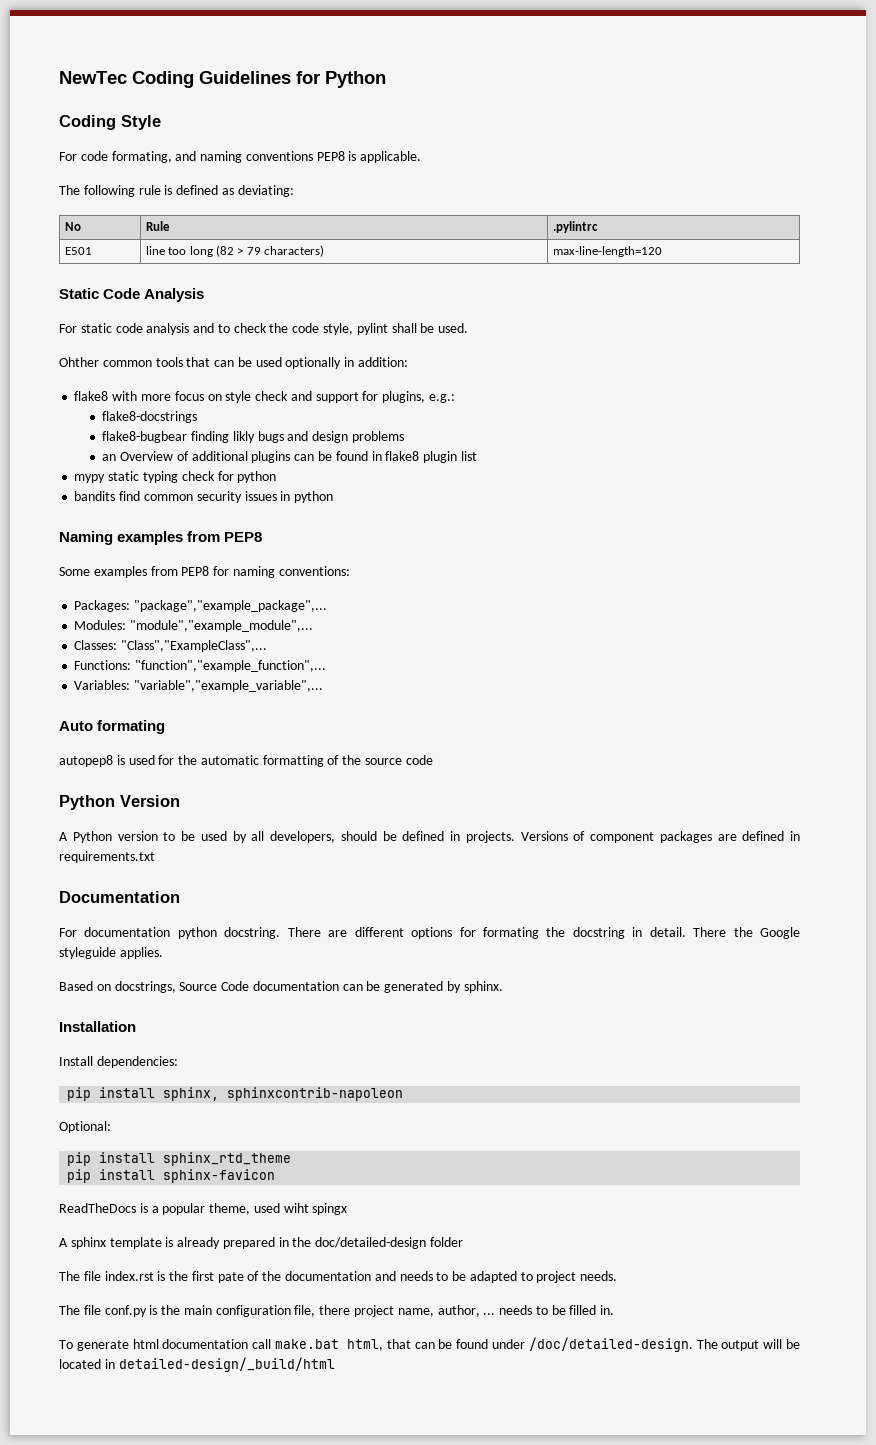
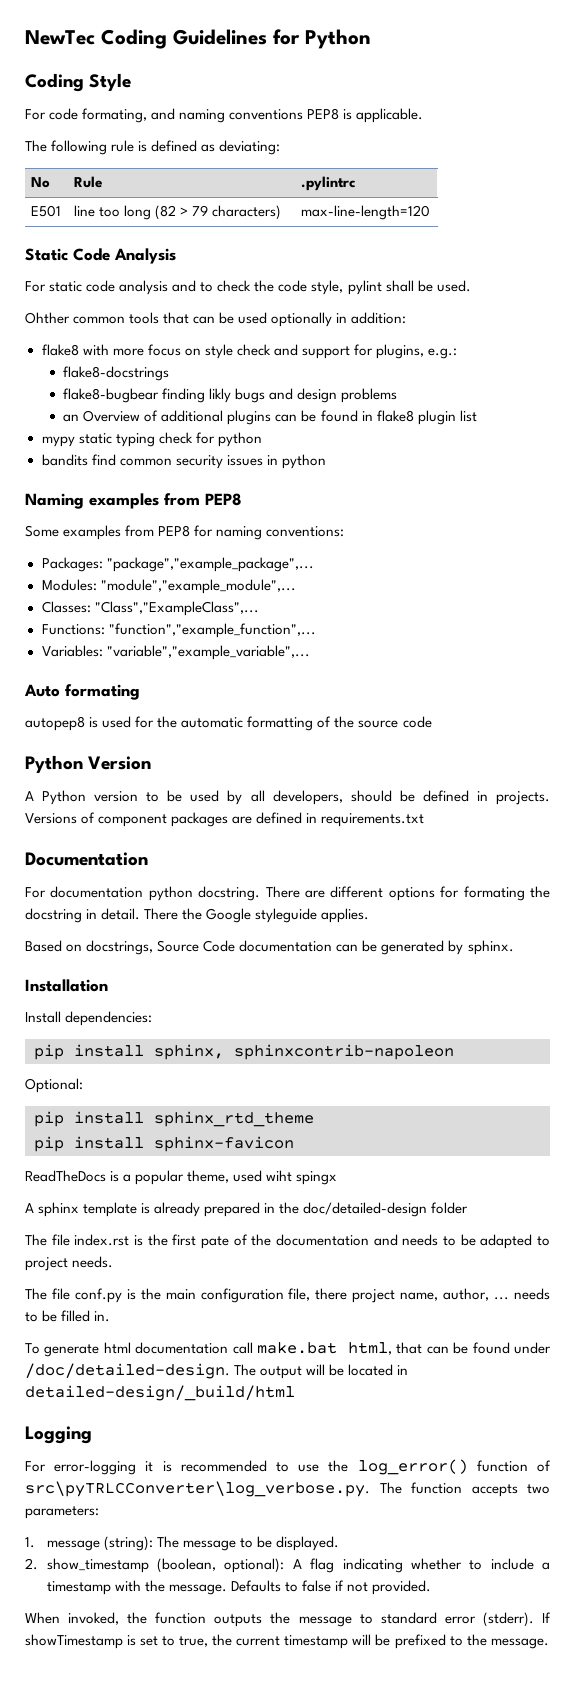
(335, 1364) none -> [25,1426,92,1444] [25,1459,551,1475] [25,1481,550,1497] [25,1506,99,1519] [25,1536,339,1551] [25,1558,550,1573] [46,1580,432,1595] [25,1612,552,1627] [25,1634,549,1649] // Logging // For error-logging it is recommended to use the log_error() function of src\pyTRLCConverter\log_verbose.py. The function accepts two parameters: // 1. message (string): The message to be displayed. // 2. show_timestamp (boolean, optional): A flag indicating whether to include a timestamp with the message. Defaults to false if not provided. // When invoked, the function outputs the message to standard error (stderr). If showTimestamp is set to true, the current timestamp will be prefixed to the message.

